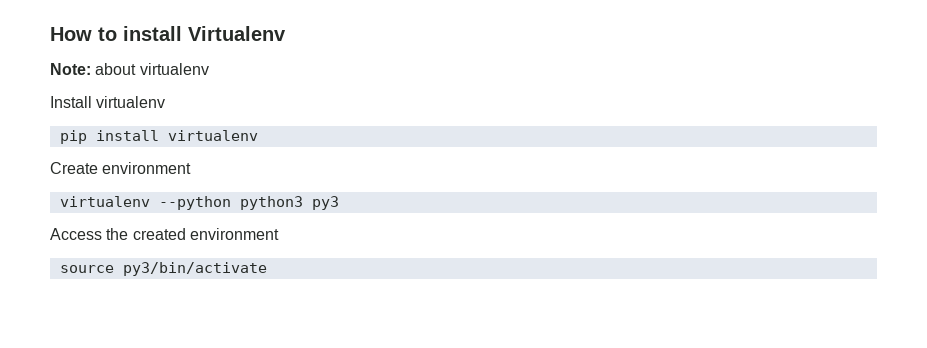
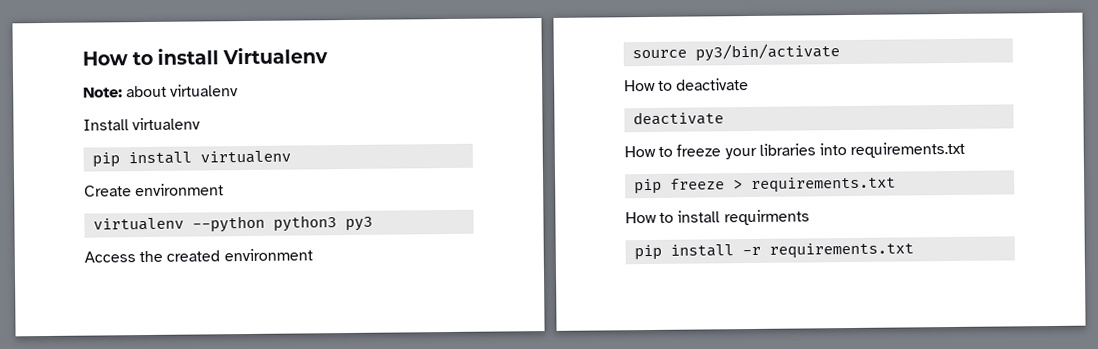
(267, 269) none -> [624,78,750,92] [633,111,725,126] [624,141,966,160] [634,176,897,195] [625,209,810,226] [634,242,915,261] // How to deactivate // deactivate // How to freeze your libraries into requirements.txt // pip freeze > requirements.txt // How to install requirments // pip install -r requirements.txt

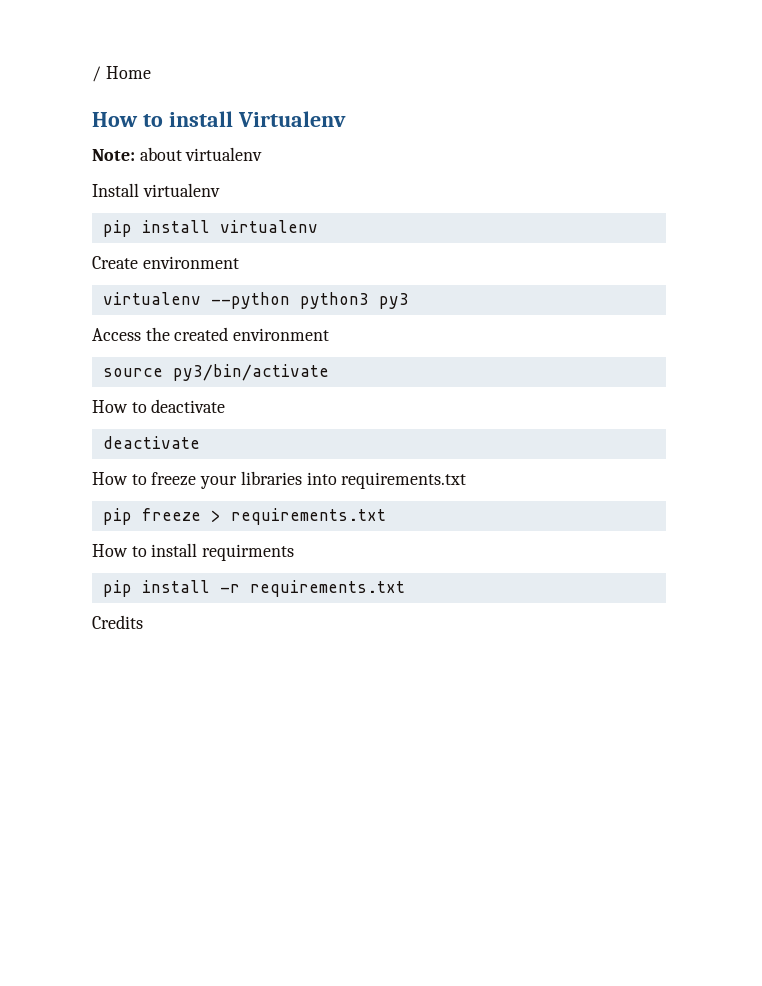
(82, 58) none -> [92,66,151,82] / Home //
(915, 250) none -> [92,615,143,629] // Credits

